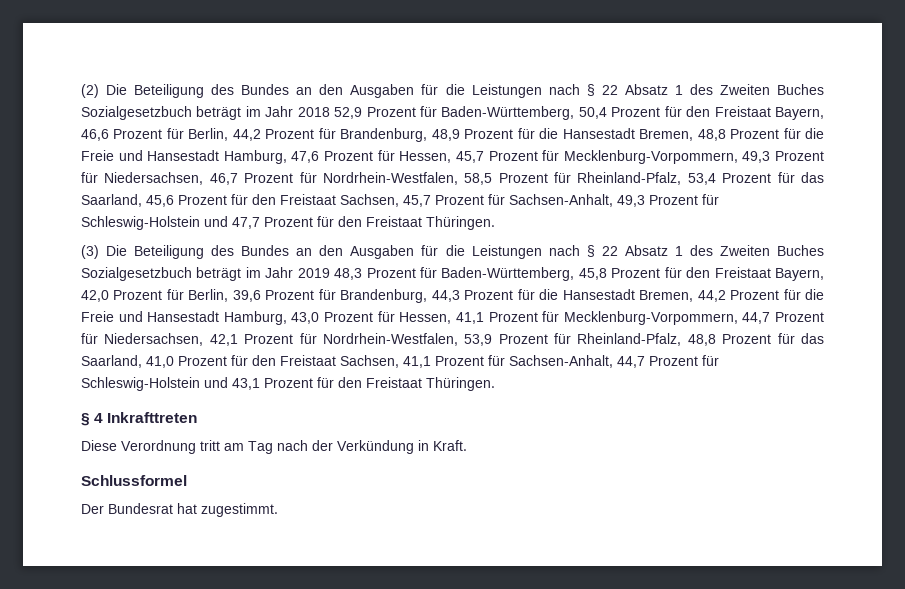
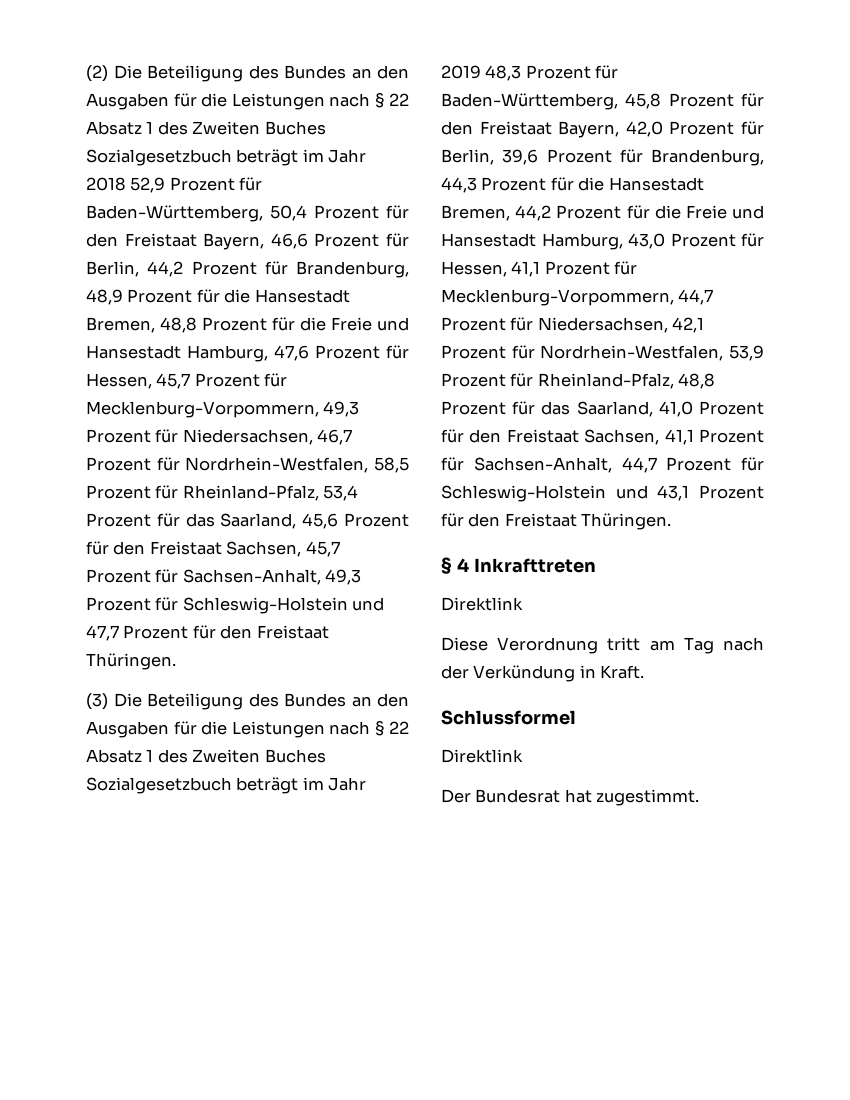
(198, 417) none -> [441,597,523,611] // Direktlink
(187, 480) none -> [441,749,523,763] // Direktlink

